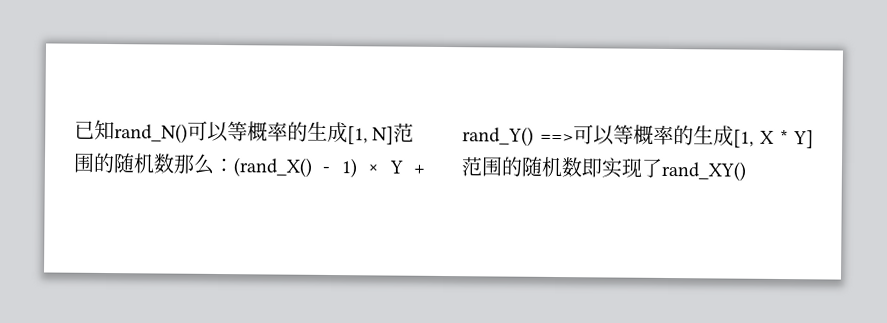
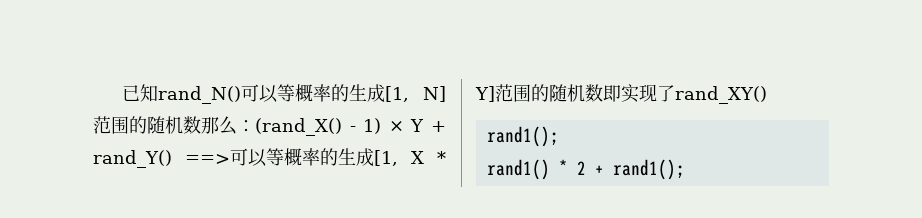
(747, 171) none -> [486,126,559,147] [486,159,685,180] // rand1(); // rand1() * 2 + rand1();

